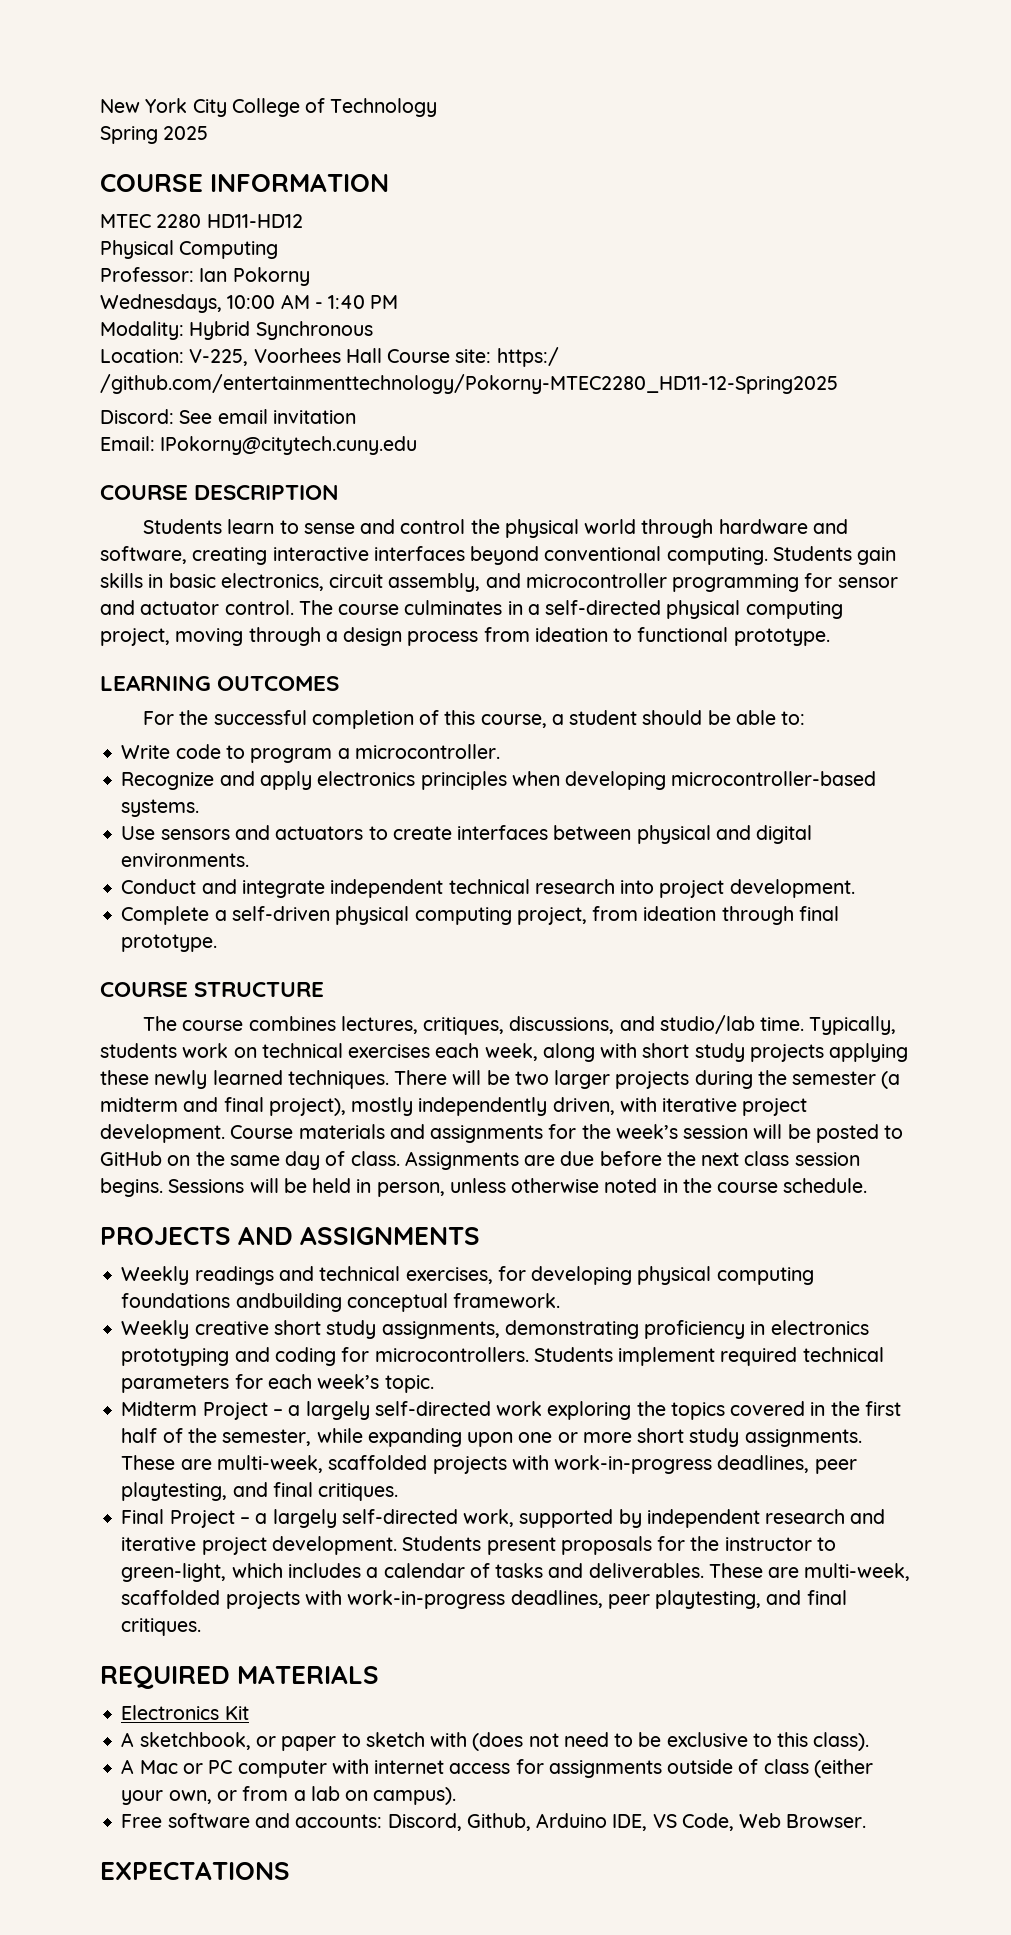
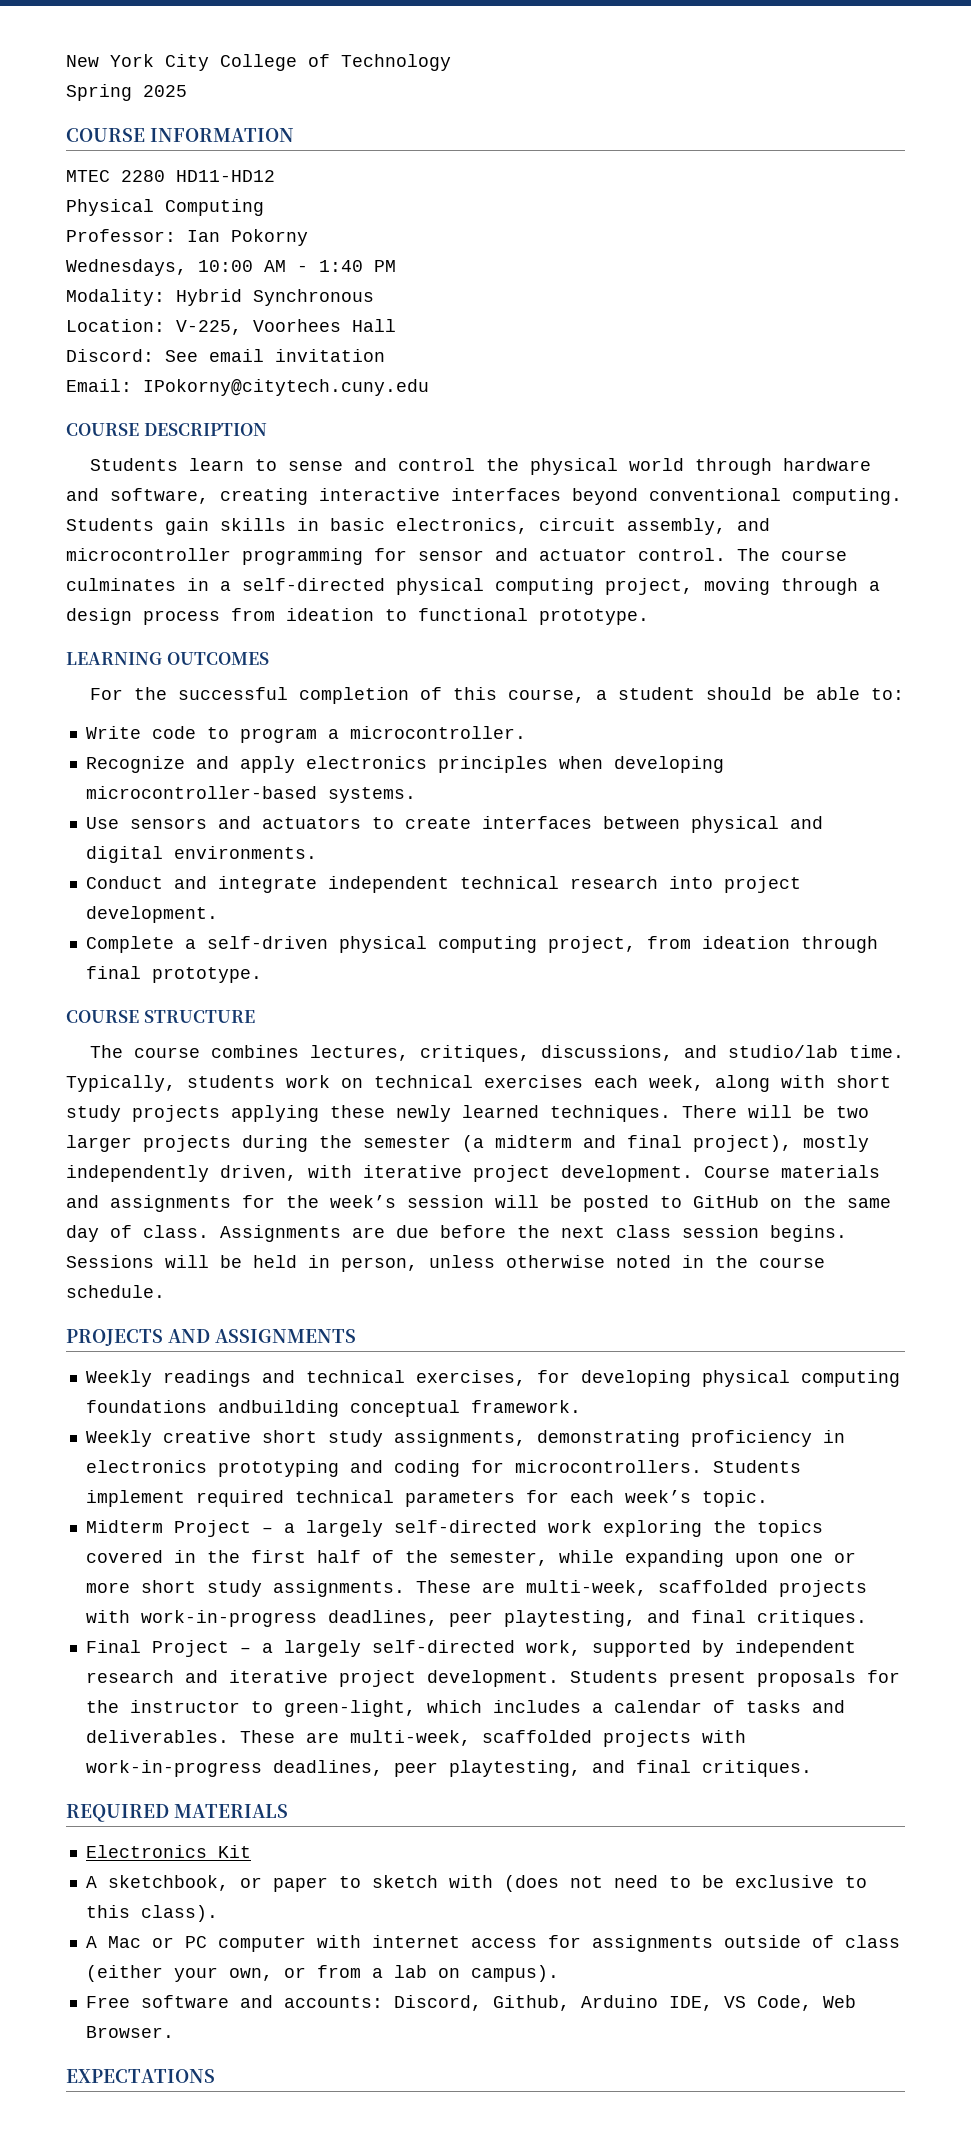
[387,347,559,367] [100,374,838,394] Course site: https:/ /github.com/entertainmenttechnology/Pokorny-MTEC2280_HD11-12-Spring2025 -> (396, 325) none

